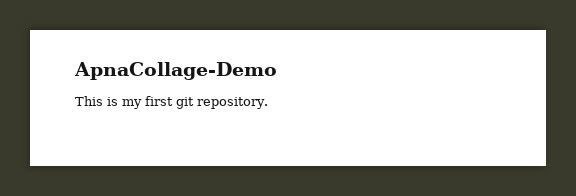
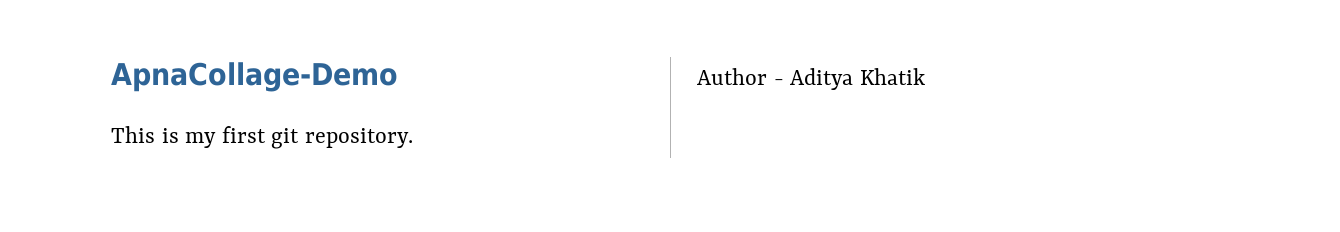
(268, 103) none -> [697,68,925,90] // Author - Aditya Khatik

